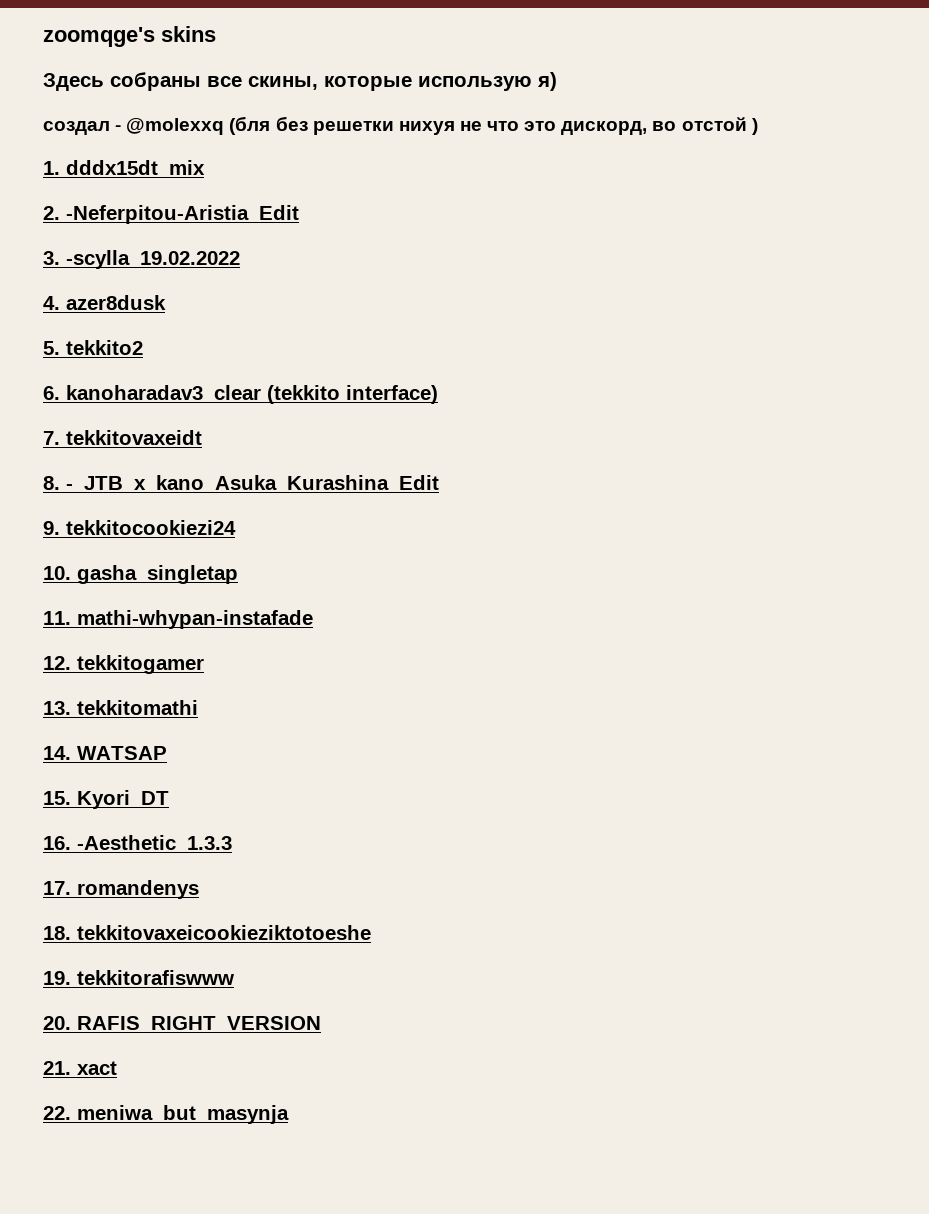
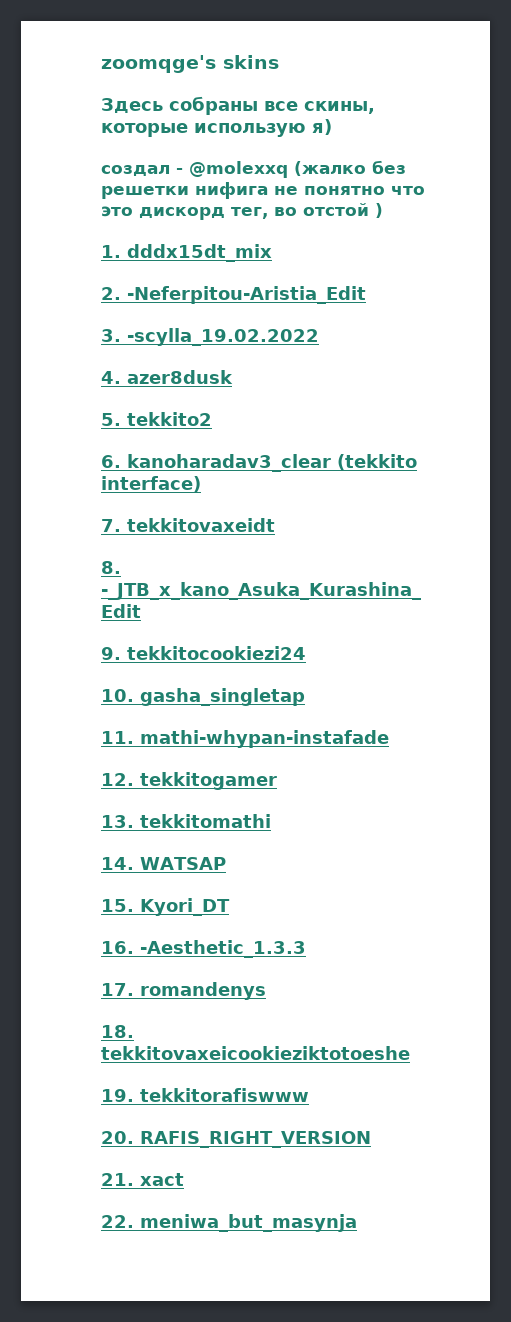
[229,116,271,135] (бля -> [294,161,366,176] (жалко
[398,121,648,135] нихуя не что это дискорд, -> [195,182,425,199] [101,206,268,220] нифига не понятно что это дискорд тег,

